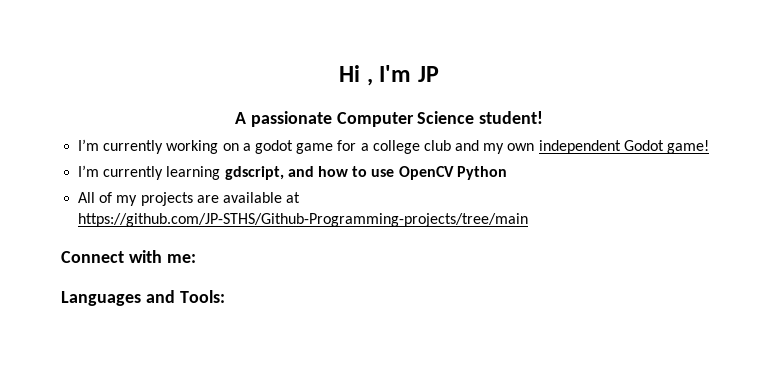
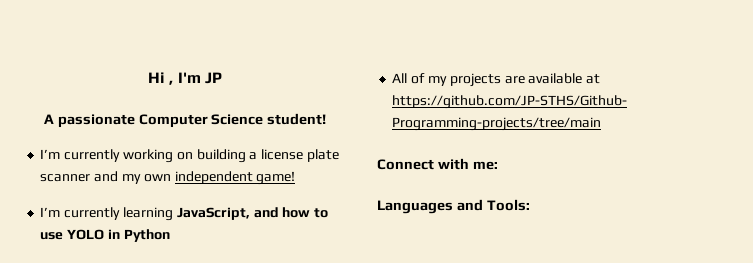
[242,140,451,154] a godot game for a college club -> [196,149,339,163] [40,174,91,182] building a license plate scanner
[623,140,664,151] Godot -> (253, 177) none
[224,166,284,180] gdscript, -> [176,207,250,220] JavaScript,
[398,166,454,180] OpenCV -> [67,229,120,240] YOLO in

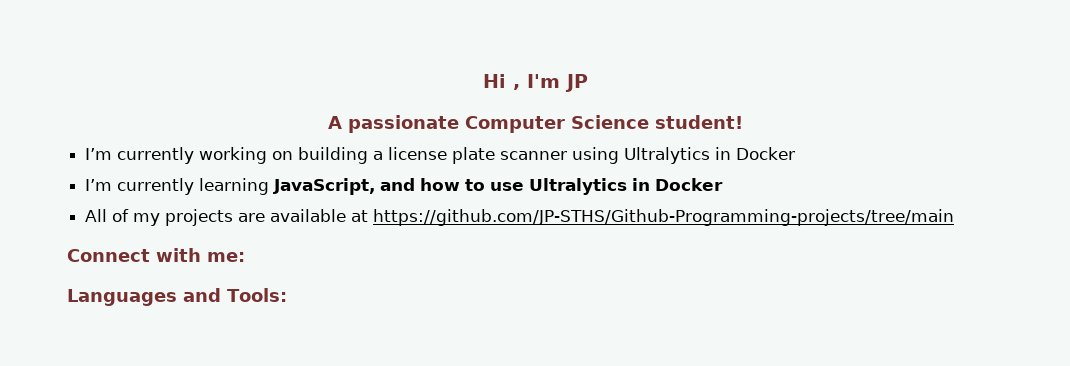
[94,171,296,185] and my own independent game! -> [572,147,796,164] using Ultralytics in Docker
[67,229,170,242] YOLO in Python -> [529,178,724,195] Ultralytics in Docker

